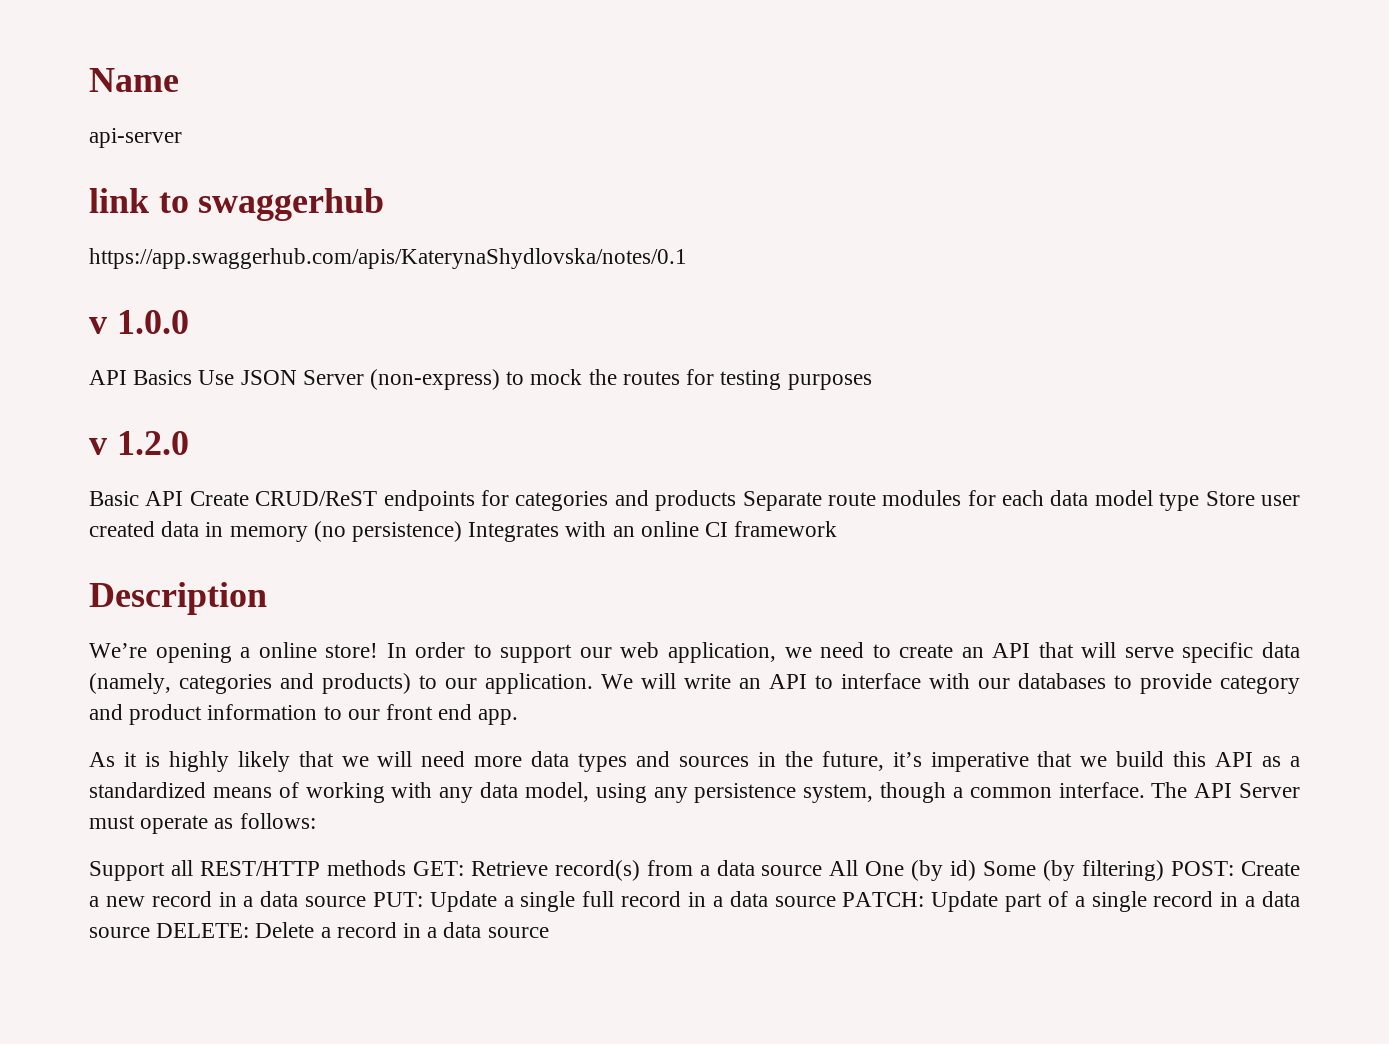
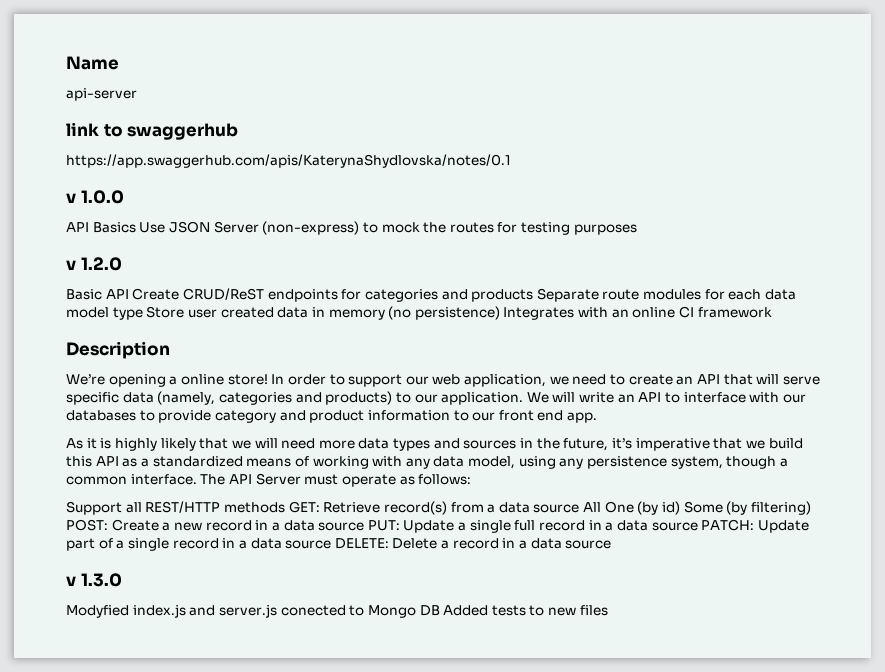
(549, 932) none -> [66,573,122,587] [66,604,608,618] // v 1.3.0 // Modyfied index.js and server.js conected to Mongo DB Added tests to new files

